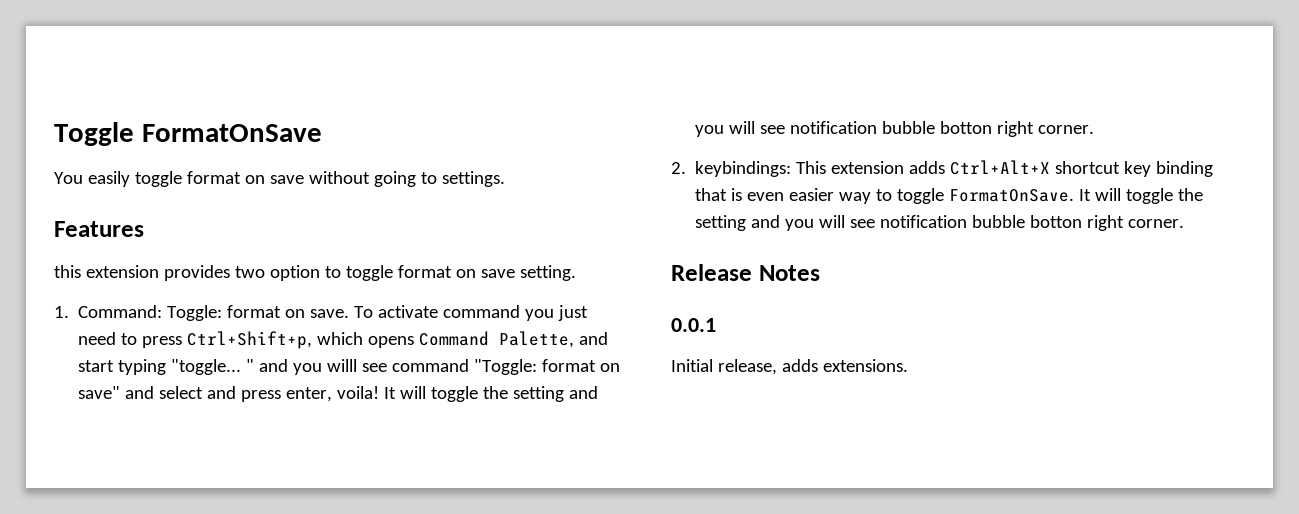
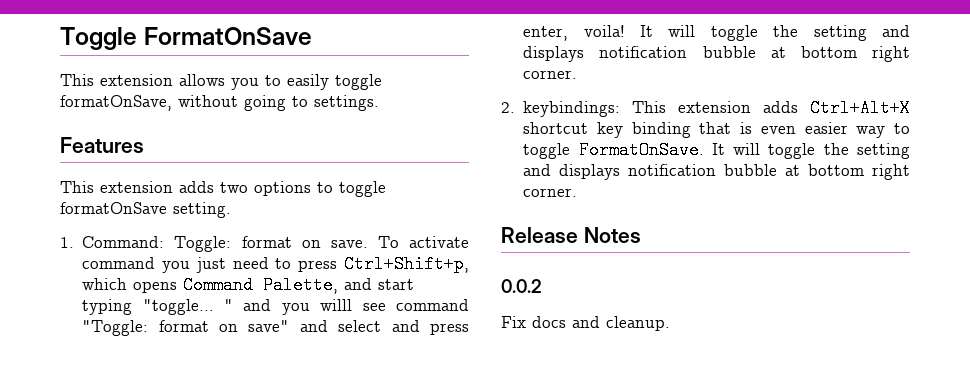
[54,171,304,187] You easily toggle format on save -> [60,74,382,90] [60,95,172,111] This extension allows you to easily toggle formatOnSave,
[54,265,515,281] this extension provides two option to toggle format on save -> [60,181,386,197] [60,202,167,214] This extension adds two options to toggle formatOnSave
[695,121,993,137] you will see notification bubble botton -> [523,46,857,62] displays notification bubble at bottom
[785,215,1083,231] you will see notification bubble botton -> [559,164,865,180] displays notification bubble at bottom
[671,318,716,332] [671,359,908,375] 0.0.1 // Initial release, adds extensions. -> [501,279,542,293] [501,316,670,331] 0.0.2 // Fix docs and cleanup.

